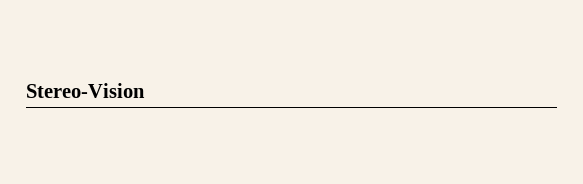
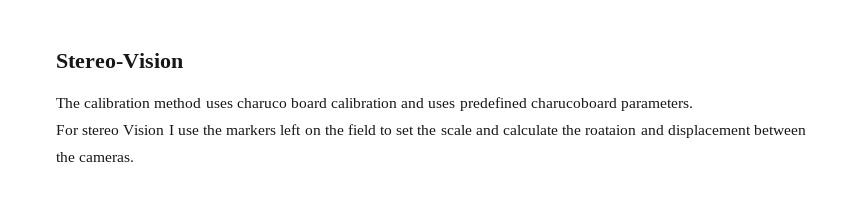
(145, 90) none -> [56,97,694,111] [56,124,806,138] [56,152,135,162] // The calibration method uses charuco board calibration and uses predefined charucoboard parameters. // For stereo Vision I use the markers left on the field to set the scale and calculate the roataion and displacement between the cameras.

